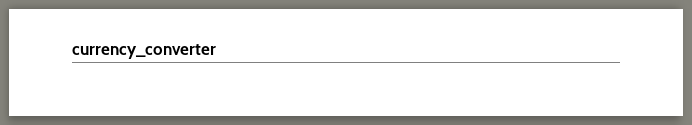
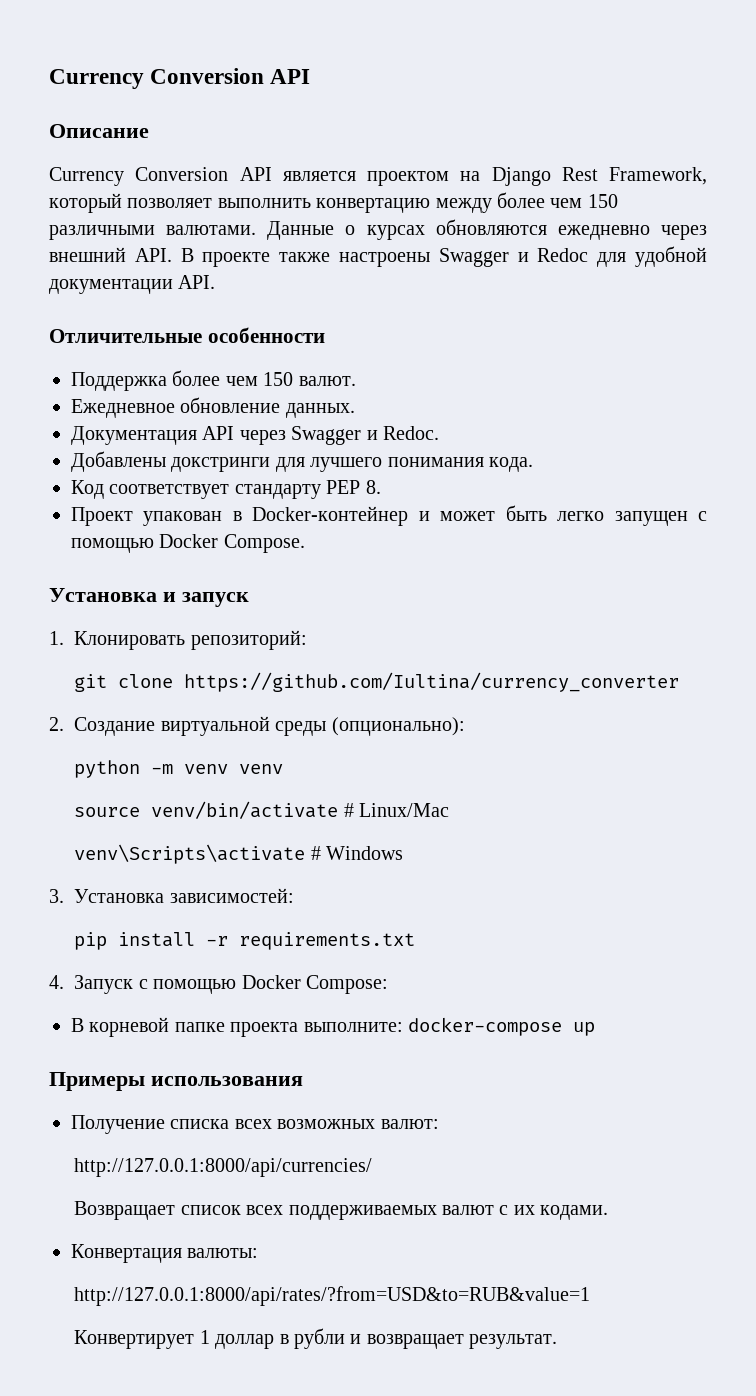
[72,44,216,59] currency_converter -> [49,68,311,89] [49,124,149,138] [49,167,707,186] [49,192,618,213] [49,219,707,240] [49,246,707,267] [49,275,216,294] [49,327,325,343] [71,370,356,391] [71,397,355,418] [71,426,439,445] [71,451,533,472] [71,480,381,499] [71,505,708,526] [71,534,305,553] [49,588,249,607] [49,630,307,650] [74,672,680,692] [49,716,465,736] [74,760,284,778] [74,801,450,819] [74,844,404,864] [49,888,294,903] [74,932,416,950] [49,975,389,994] [71,1017,595,1037] [49,1072,303,1091] [71,1115,439,1134] [74,1158,373,1177] [74,1201,609,1220] [71,1244,259,1263] [74,1286,591,1306] [74,1328,558,1349] Currency Conversion API // Описание // Currency Conversion API является проектом на Django Rest Framework, который позволяет выполнить конвертацию между более чем 150 различными валютами. Данные о курсах обновляются ежедневно через внешний API. В проекте также настроены Swagger и Redoc для удобной документации API. // Отличительные особенности // Поддержка более чем 150 валют. // Ежедневное обновление данных. // Документация API через Swagger и Redoc. // Добавлены докстринги для лучшего понимания кода. // Код соответствует стандарту PEP 8. // Проект упакован в Docker-контейнер и может быть легко запущен с помощью Docker Compose. // Установка и запуск // 1. Клонировать репозиторий: // git clone https://github.com/Iultina/currency_converter // 2. Создание виртуальной среды (опционально): // python -m venv venv // source venv/bin/activate # Linux/Mac // venv\Scripts\activate # Windows // 3. Установка зависимостей: // pip install -r requirements.txt // 4. Запуск с помощью Docker Compose: // В корневой папке проекта выполните: docker-compose up // Примеры использования // Получение списка всех возможных валют: // http://127.0.0.1:8000/api/currencies/ // Возвращает список всех поддерживаемых валют с их кодами. // Конвертация валюты: // http://127.0.0.1:8000/api/rates/?from=USD&to=RUB&value=1 // Конвертирует 1 доллар в рубли и возвращает результат.

